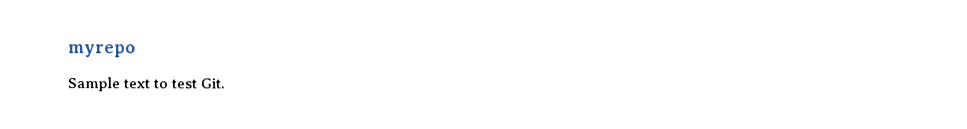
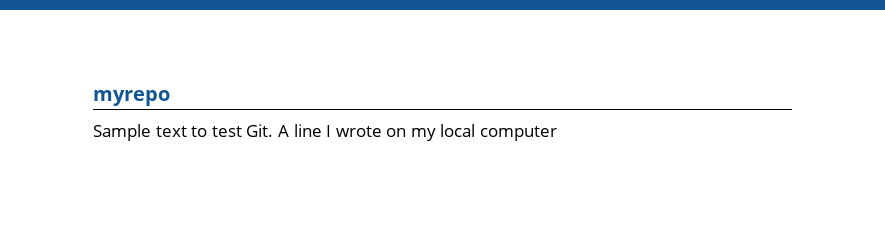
(226, 83) none -> [277,124,558,141] A line I wrote on my local computer

